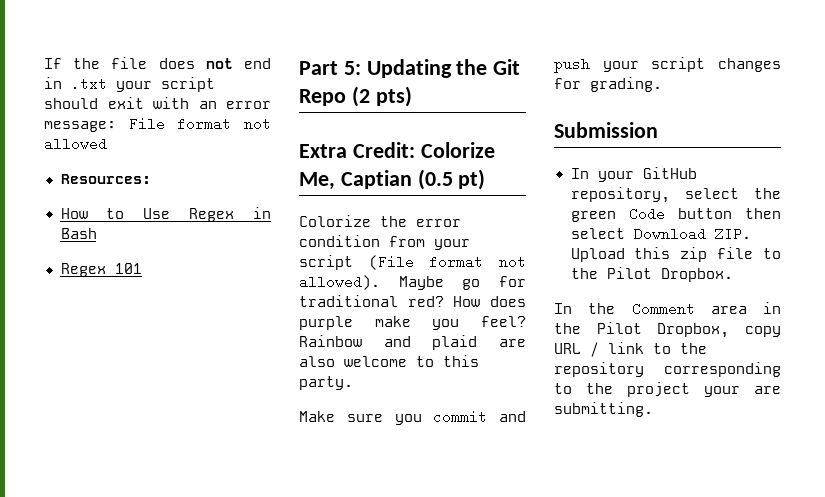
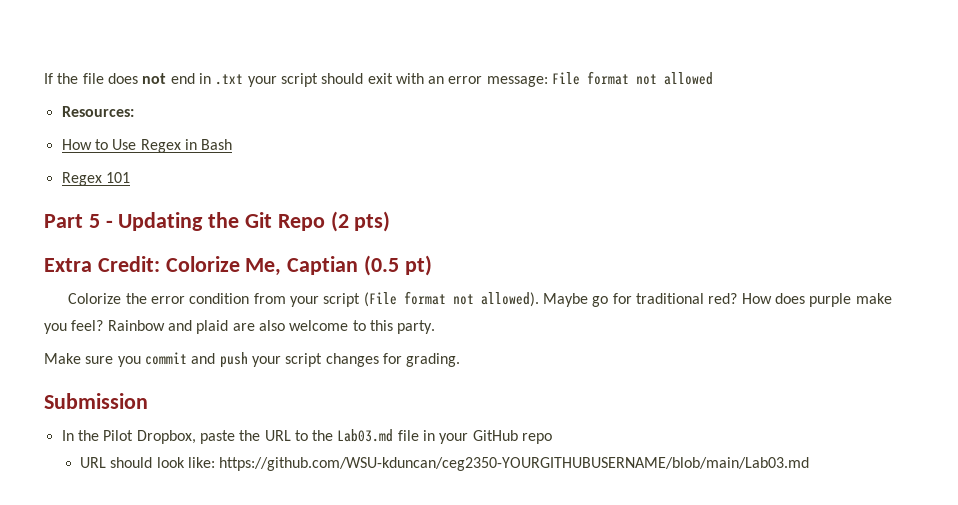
[343,61,361,75] 5: -> [88,214,113,228] 5 -
[597,167,697,182] [570,187,781,203] [570,207,781,222] [570,227,751,241] [570,247,781,262] [570,267,733,282] [554,302,781,316] [554,322,781,338] [554,342,707,357] [554,362,781,377] [554,382,781,397] [554,402,653,417] your GitHub repository, select the green Code button then select Download ZIP. Upload this zip file to the Pilot Dropbox. // In the Comment area in the Pilot Dropbox, copy URL / link to the repository corresponding to the project your are submitting. -> [77,429,553,444] [80,457,810,471] the Pilot Dropbox, paste the URL to the Lab03.md file in your GitHub repo // URL should look like: https://github.com/WSU-kduncan/ceg2350-YOURGITHUBUSERNAME/blob/main/Lab03.md

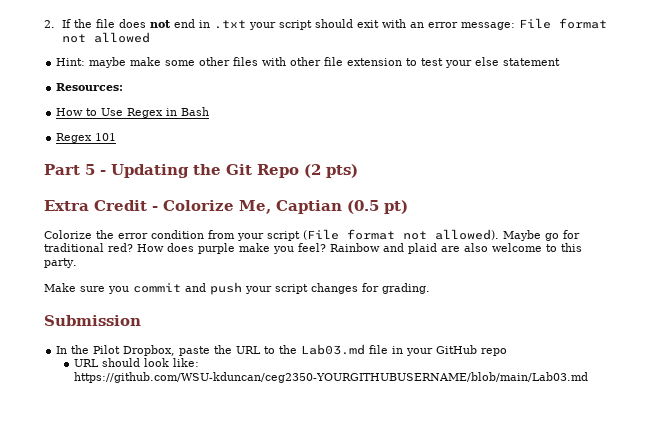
(44, 78) none -> [44,20,55,28] 2.
(714, 78) none -> [56,57,561,68] // Hint: maybe make some other files with other file extension to test your else statement
[97,256,160,272] Credit: -> [94,200,158,211] Credit -

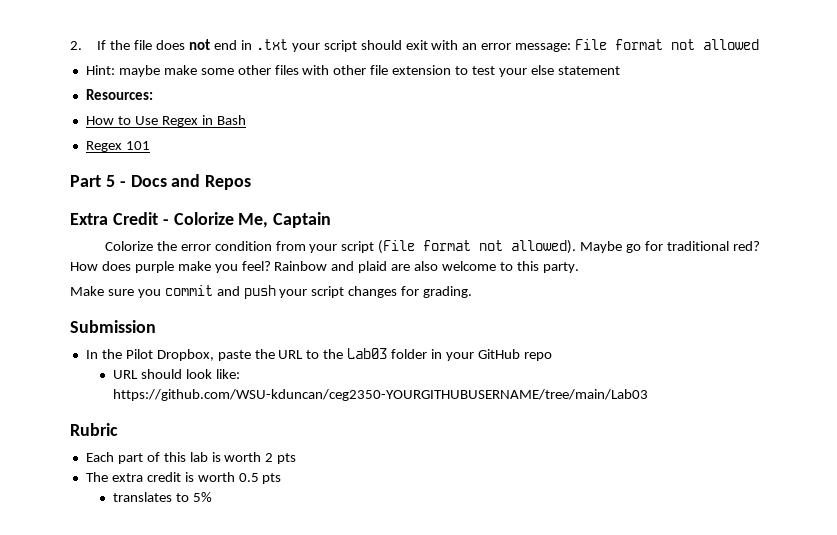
[111,164,358,178] Updating the Git Repo (2 pts) -> [130,174,252,190] Docs and Repos
[276,200,408,214] Captian (0.5 pt) -> [273,212,332,228] Captain
[301,344,389,355] Lab03.md file -> [347,348,428,359] Lab03 folder
[74,372,589,383] https://github.com/WSU-kduncan/ceg2350-YOURGITHUBUSERNAME/blob/main/Lab03.md -> [113,389,649,401] [70,423,118,436] [85,452,297,464] [85,472,282,484] [113,492,213,502] https://github.com/WSU-kduncan/ceg2350-YOURGITHUBUSERNAME/tree/main/Lab03 // Rubric // Each part of this lab is worth 2 pts // The extra credit is worth 0.5 pts // translates to 5%

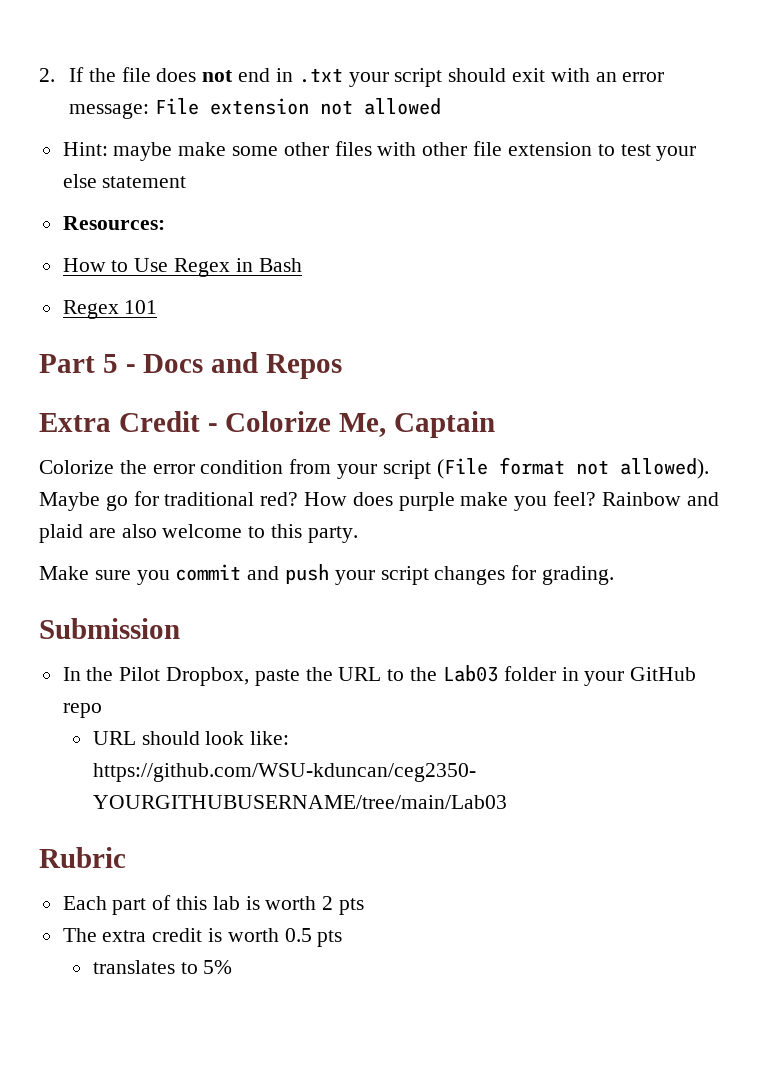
[615,39,664,50] format -> [209,98,309,115] extension

